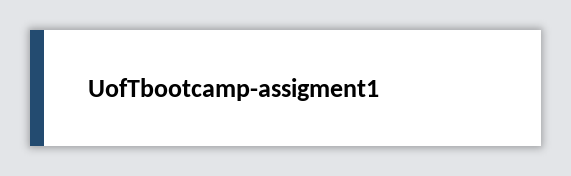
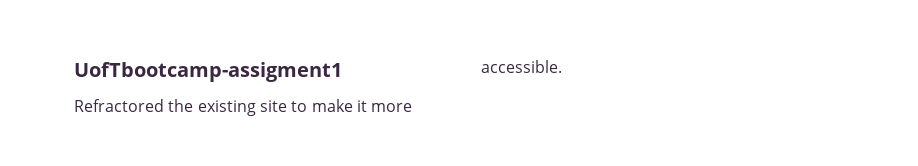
(379, 89) none -> [74,99,413,116] [481,60,562,73] // Refractored the existing site to make it more accessible.

